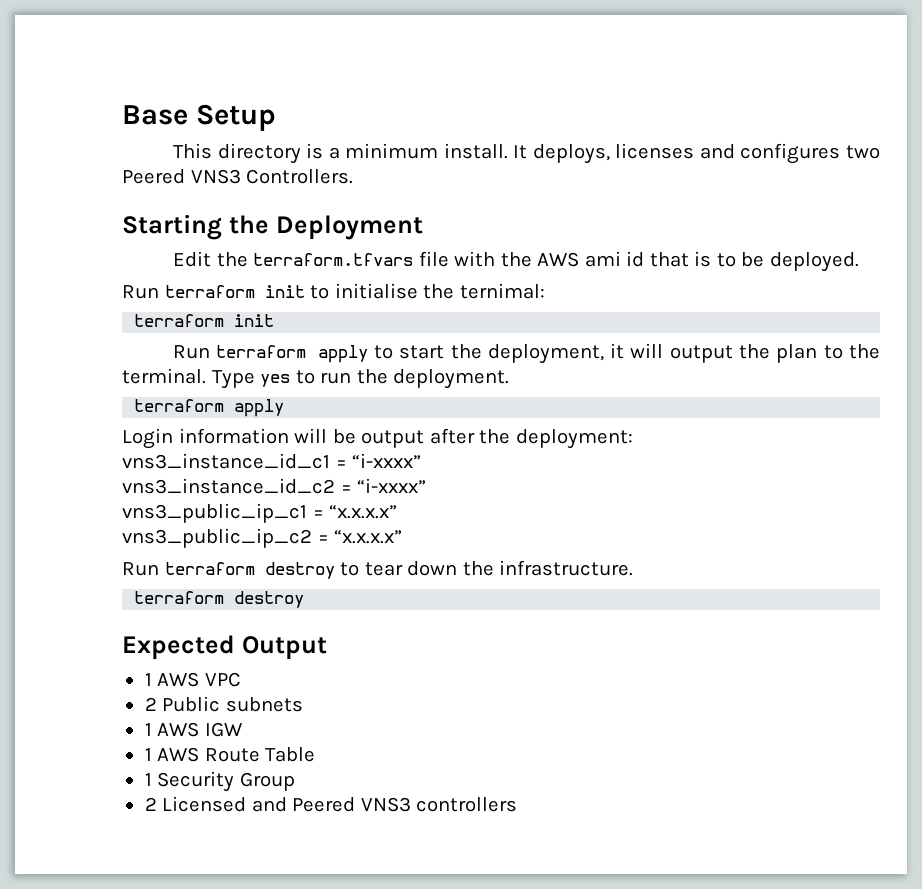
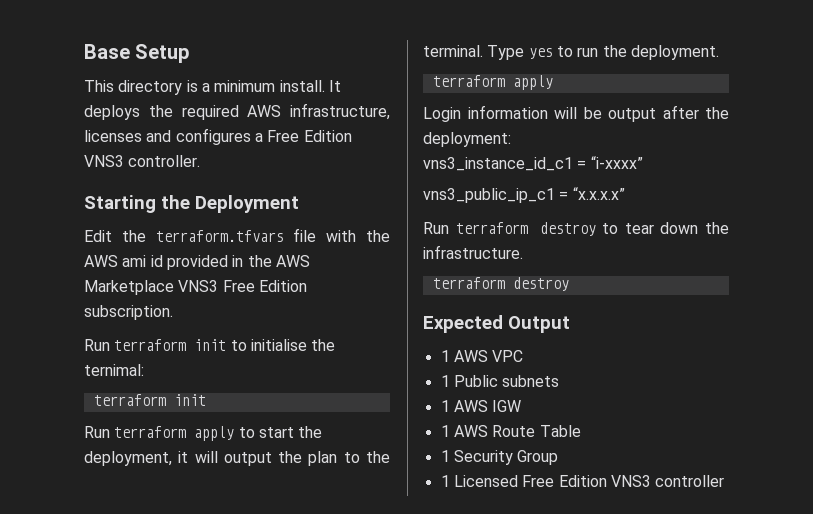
[532,143,880,164] [122,169,354,184] deploys, licenses and configures two Peered VNS3 Controllers. -> [84,103,390,120] [84,128,352,145] [84,155,201,167] deploys the required AWS infrastructure, licenses and configures a Free Edition VNS3 controller.
[649,251,859,272] that is to be deployed. -> [166,255,310,270] [84,280,307,295] [84,305,173,320] provided in the AWS Marketplace VNS3 Free Edition subscription.
[122,478,427,494] // vns3_instance_id_c2 = “i-xxxx” -> (643, 162) none
[122,528,403,548] // vns3_public_ip_c2 = “x.x.x.x” -> (625, 193) none
[144,697,157,711] 2 -> [440,375,450,387] 1
[144,796,518,812] 2 Licensed and Peered VNS3 controllers -> [440,475,725,487] 1 Licensed Free Edition VNS3 controller

